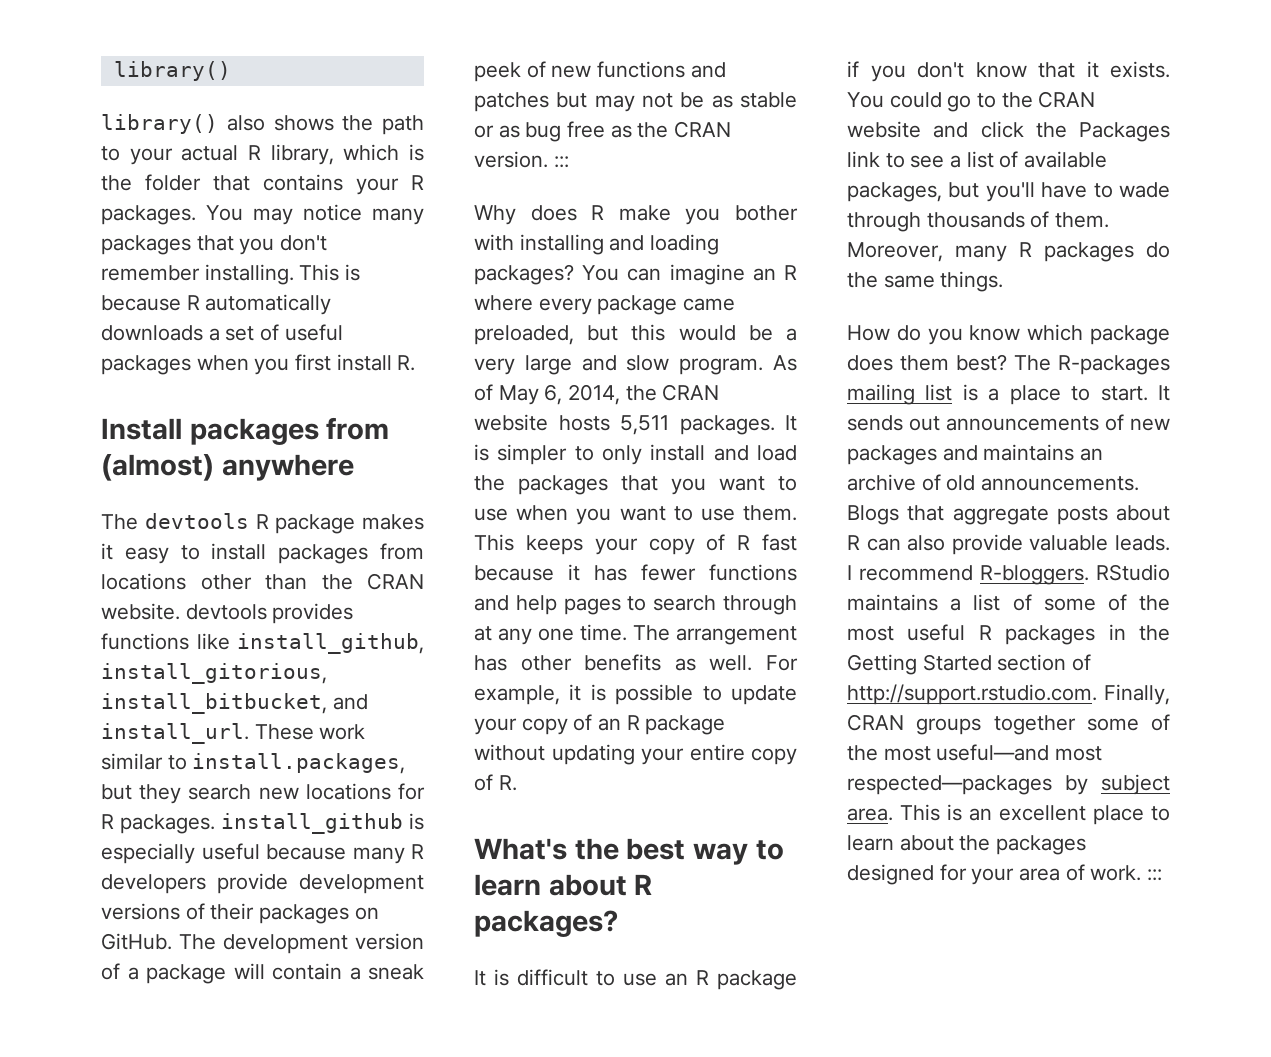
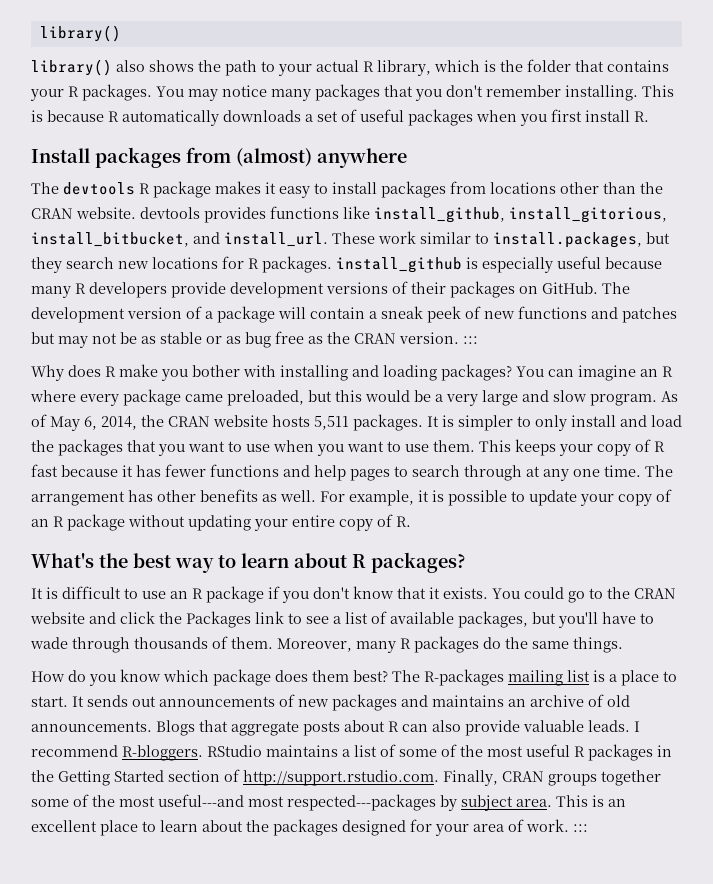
[936,744,1103,761] [847,775,1052,795] useful—and most respected—packages -> [158,794,436,811] useful---and most respected---packages

